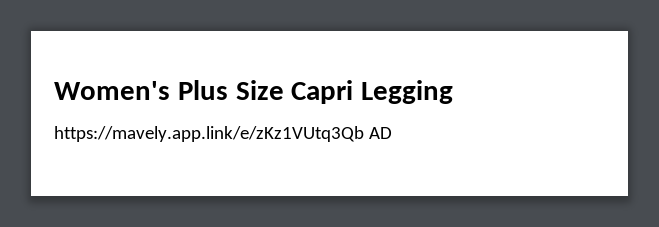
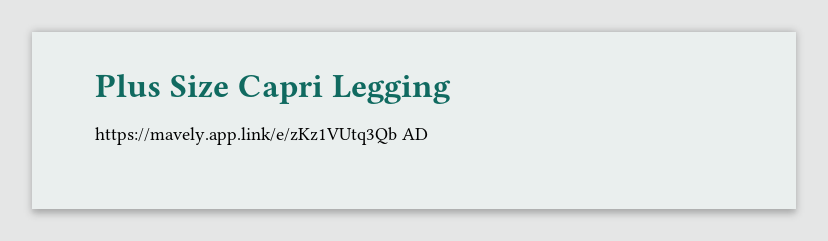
[54,81,170,100] Women's -> (95, 85) none

